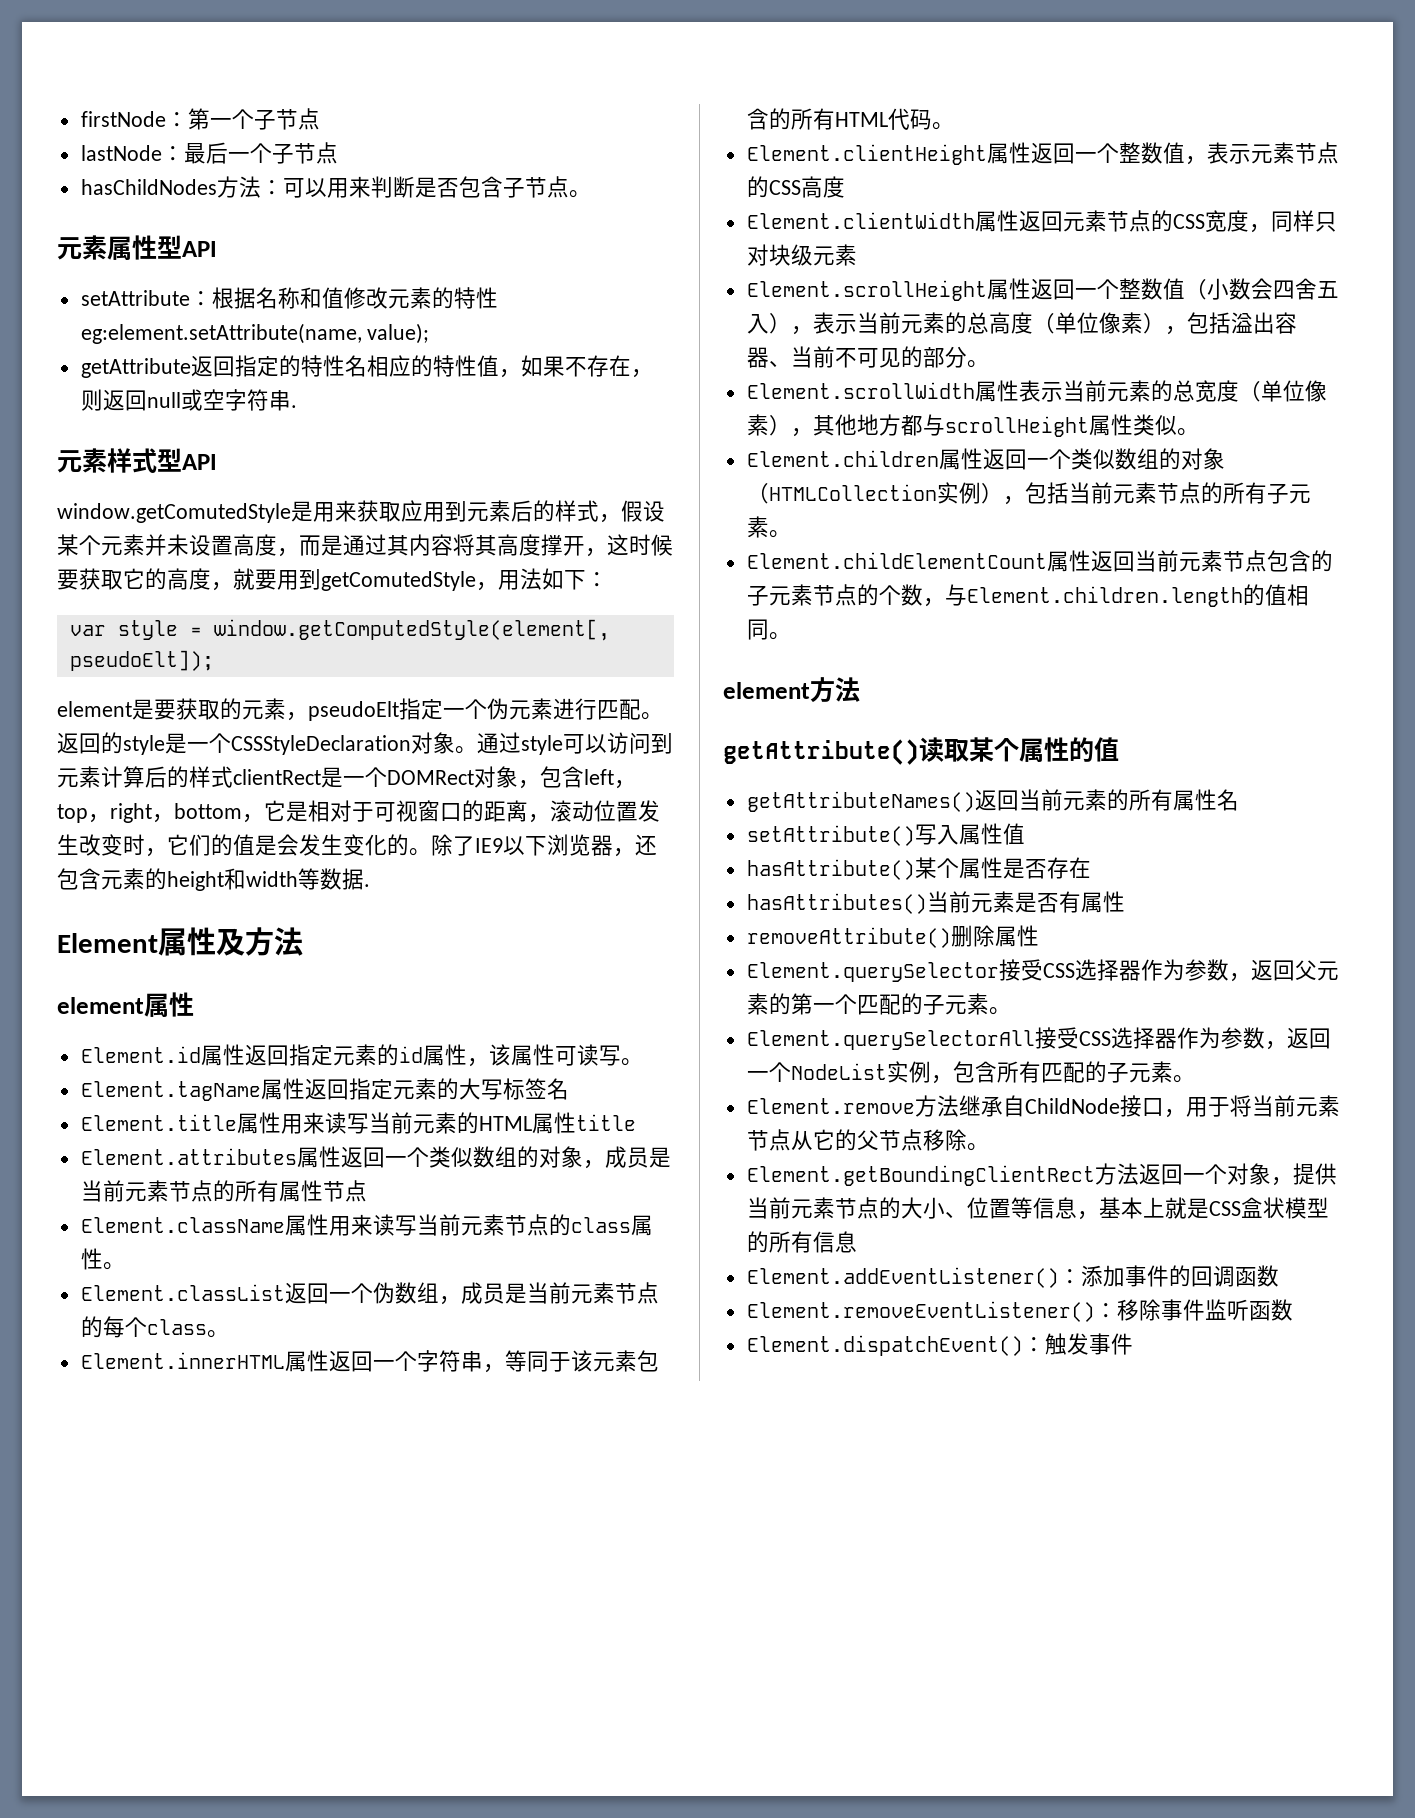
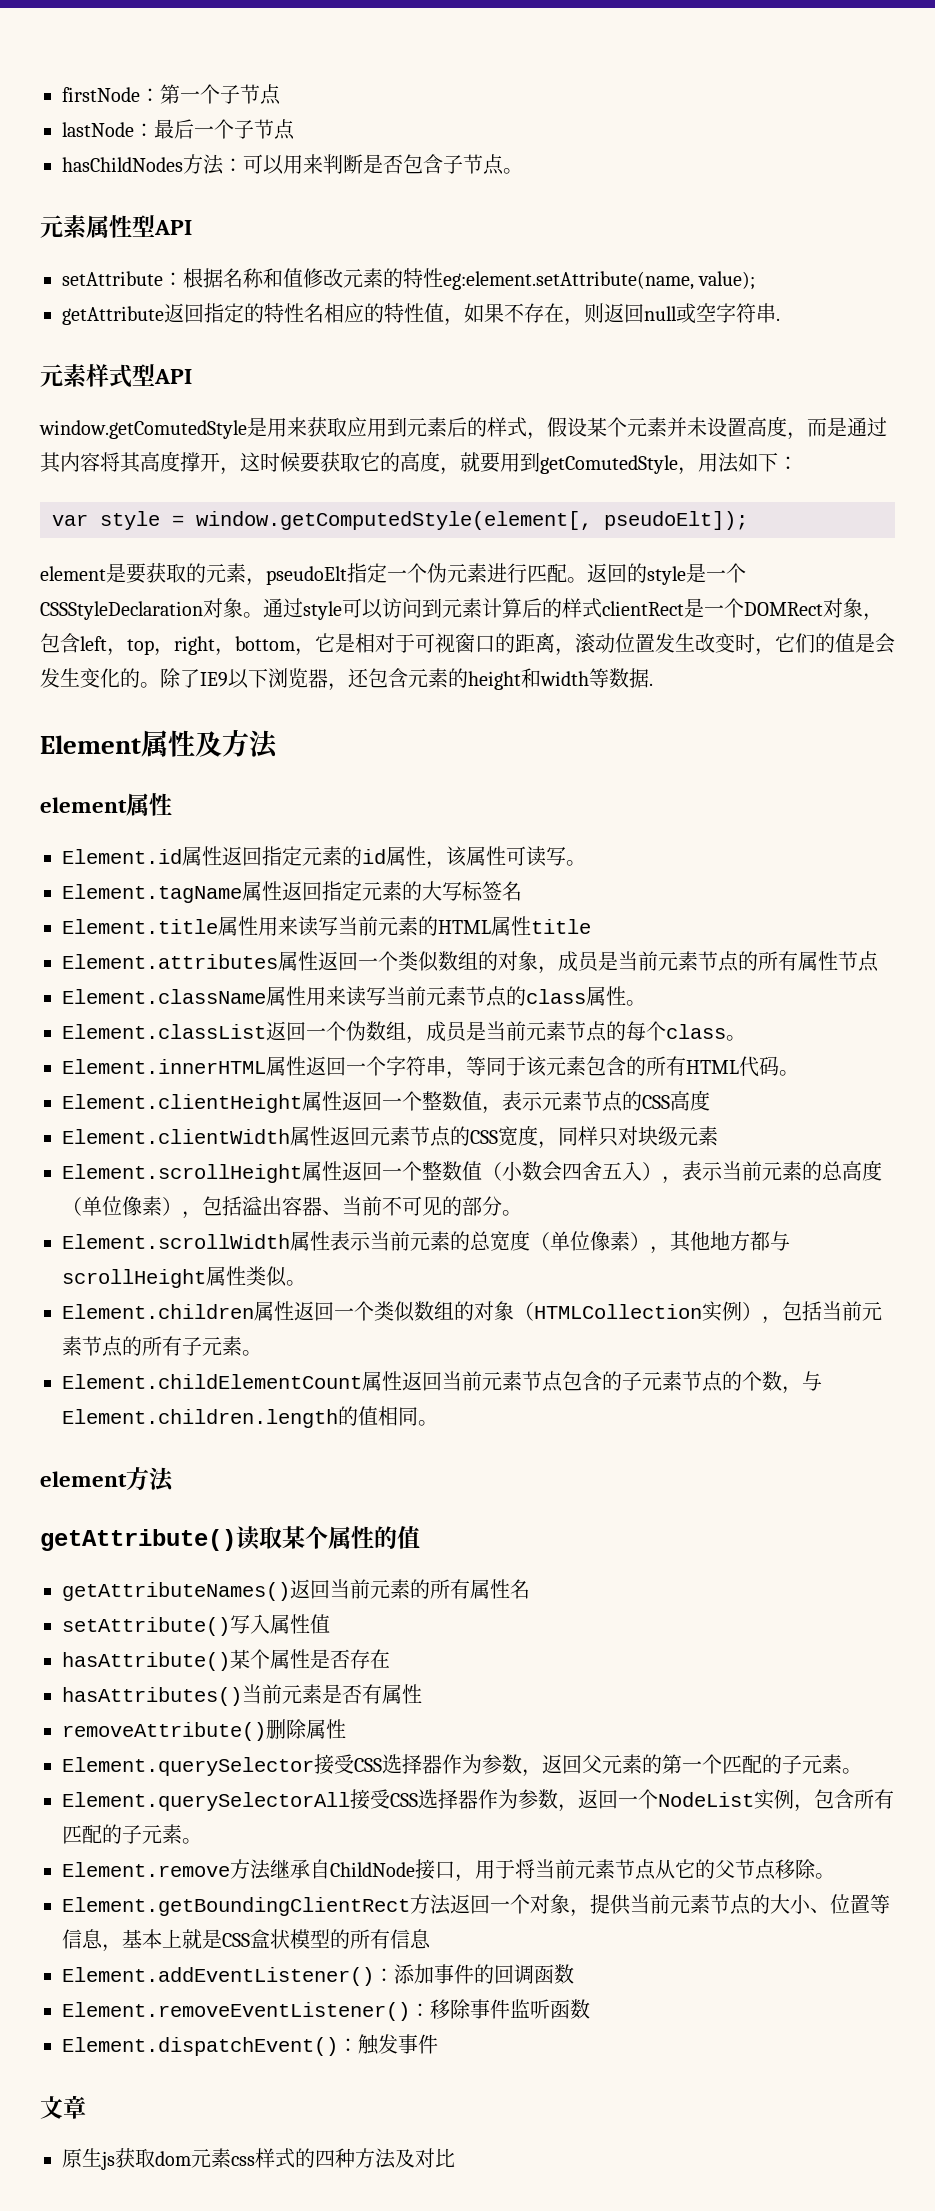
(1133, 1344) none -> [40,2095,86,2119] [62,2148,455,2170] // 文章 // 原生js获取dom元素css样式的四种方法及对比

